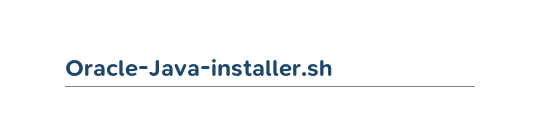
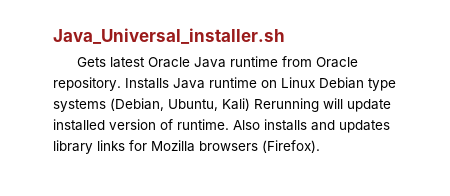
[65,59,332,78] Oracle-Java-installer.sh -> [53,28,285,44] [77,56,359,68] [53,77,396,91] [53,98,391,112] [53,119,390,133] [53,140,320,154] Java_Universal_installer.sh // Gets latest Oracle Java runtime from Oracle repository. Installs Java runtime on Linux Debian type systems (Debian, Ubuntu, Kali) Rerunning will update installed version of runtime. Also installs and updates library links for Mozilla browsers (Firefox).

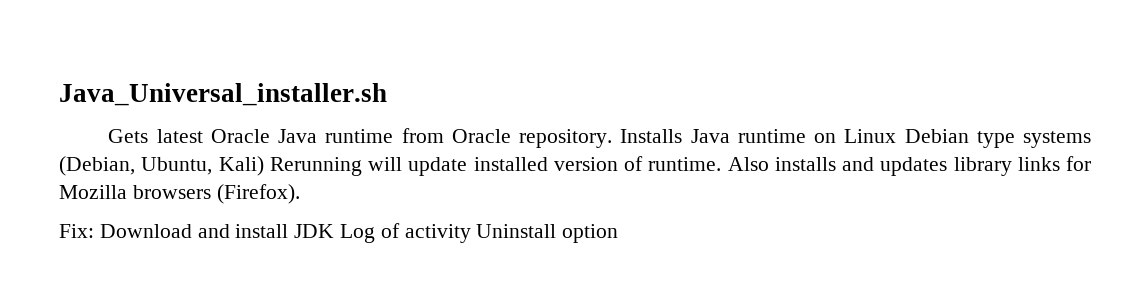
(320, 146) none -> [59,223,619,243] // Fix: Download and install JDK Log of activity Uninstall option

